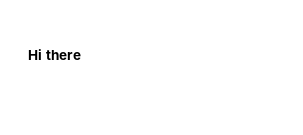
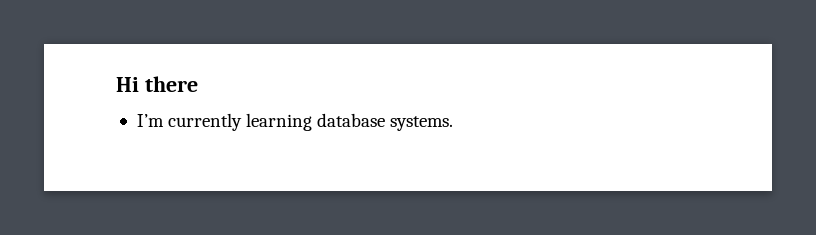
(81, 55) none -> [136,113,454,131] // I’m currently learning database systems.

